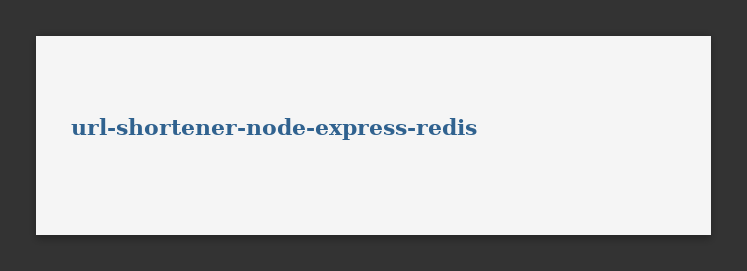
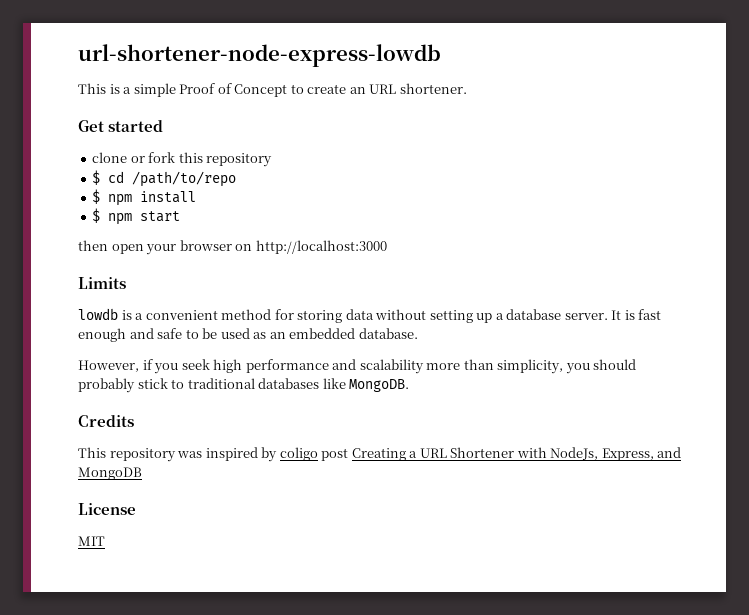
[71,118,477,140] url-shortener-node-express-redis -> [78,44,441,67] [78,83,467,97] [78,120,164,132] [92,152,273,167] [92,170,237,187] [92,189,197,206] [92,208,181,225] [78,240,387,255] [78,277,126,289] [78,308,662,323] [78,328,418,342] [78,359,637,374] [78,378,410,393] [78,415,134,427] [78,447,682,462] [78,467,142,480] [78,503,136,515] [78,536,105,546] url-shortener-node-express-lowdb // This is a simple Proof of Concept to create an URL shortener. // Get started // clone or fork this repository // $ cd /path/to/repo // $ npm install // $ npm start // then open your browser on http://localhost:3000 // Limits // lowdb is a convenient method for storing data without setting up a database server. It is fast enough and safe to be used as an embedded database. // However, if you seek high performance and scalability more than simplicity, you should probably stick to traditional databases like MongoDB. // Credits // This repository was inspired by coligo post Creating a URL Shortener with NodeJs, Express, and MongoDB // License // MIT

